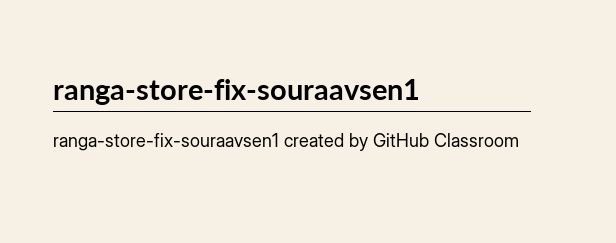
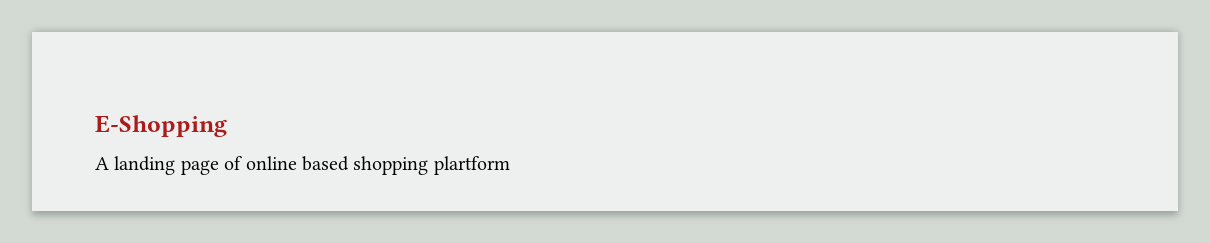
[53,79,420,105] [53,133,519,151] ranga-store-fix-souraavsen1 // ranga-store-fix-souraavsen1 created by GitHub Classroom -> [95,115,227,137] [95,156,510,175] E-Shopping // A landing page of online based shopping plartform

